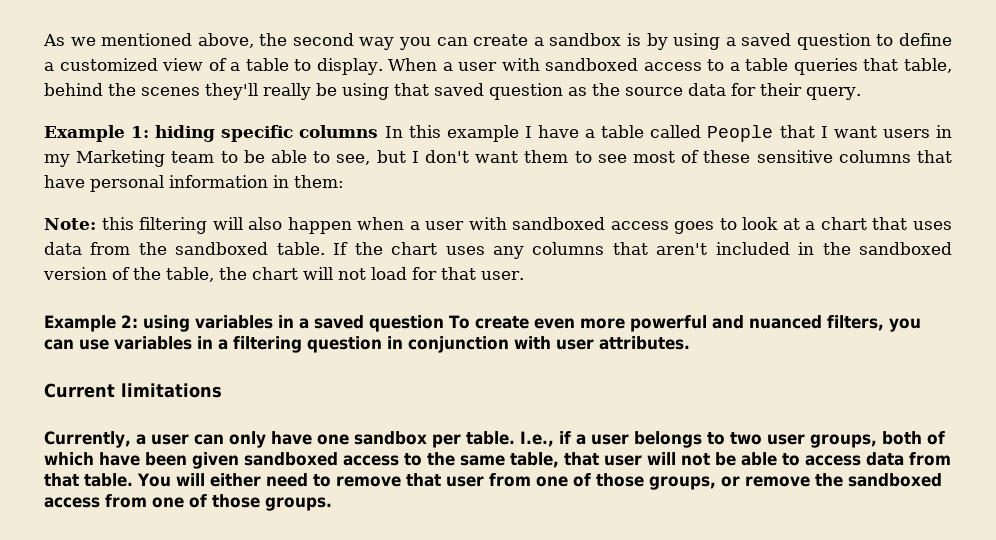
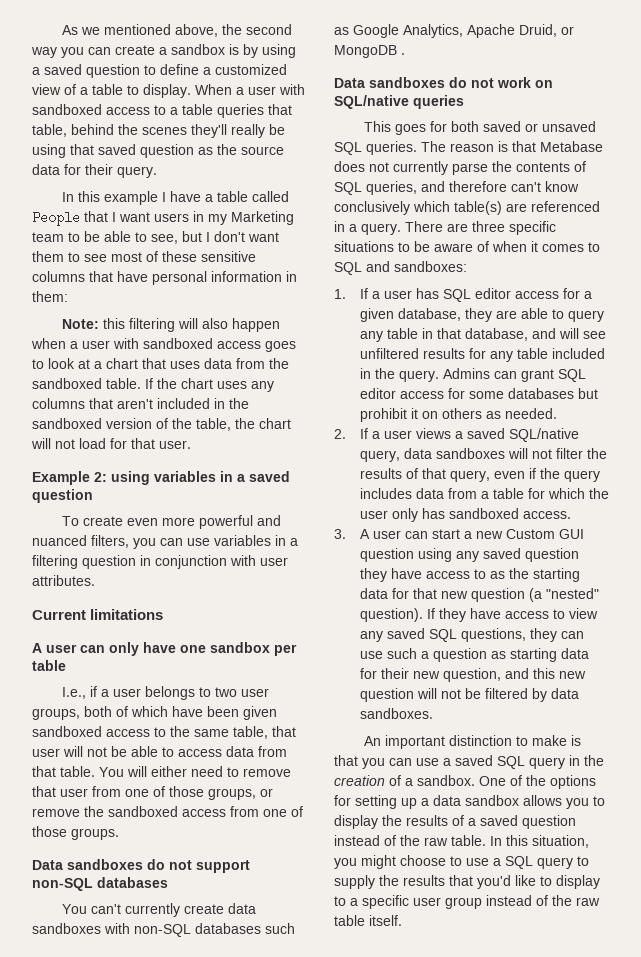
[44,125,379,142] Example 1: hiding specific columns -> (157, 172) none
(444, 323) none -> (93, 496) //
[44,431,146,448] Currently, a -> [32,643,42,653] A
[465,431,515,445] table. -> [32,660,66,671] table //
(332, 504) none -> [32,859,250,873] [32,877,168,891] [62,903,257,917] [32,923,295,937] [334,24,574,38] [334,45,405,58] [334,77,553,88] [334,95,464,109] [364,121,597,135] [334,141,603,155] [334,161,586,175] [334,181,579,195] [334,201,600,215] [334,221,556,235] [334,241,600,252] [334,261,467,275] [334,288,592,302] [359,308,604,322] [359,328,606,342] [359,348,605,362] [359,368,586,382] [359,388,598,399] [359,408,557,422] [334,428,579,442] [359,448,607,462] [359,468,600,482] [359,488,609,499] [359,508,571,522] [334,529,584,539] [359,548,579,562] [359,568,580,582] [359,588,599,602] [359,608,598,622] [359,628,584,642] [359,648,589,662] [359,668,586,682] [359,688,579,702] [359,708,433,719] [364,735,582,749] [334,755,604,769] [334,775,596,789] [334,795,605,809] [334,815,576,829] [334,835,589,848] [334,855,589,869] [334,875,600,889] [334,895,600,909] [334,915,402,926] // Data sandboxes do not support non-SQL databases // You can't currently create data sandboxes with non-SQL databases such as Google Analytics, Apache Druid, or MongoDB . // Data sandboxes do not work on SQL/native queries // This goes for both saved or unsaved SQL queries. The reason is that Metabase does not currently parse the contents of SQL queries, and therefore can't know conclusively which table(s) are referenced in a query. There are three specific situations to be aware of when it comes to SQL and sandboxes: // 1. If a user has SQL editor access for a given database, they are able to query any table in that database, and will see unfiltered results for any table included in the query. Admins can grant SQL editor access for some databases but prohibit it on others as needed. // 2. If a user views a saved SQL/native query, data sandboxes will not filter the results of that query, even if the query includes data from a table for which the user only has sandboxed access. // 3. A user can start a new Custom GUI question using any saved question they have access to as the starting data for that new question (a "nested" question). If they have access to view any saved SQL questions, they can use such a question as starting data for their new question, and this new question will not be filtered by data sandboxes. // An important distinction to make is that you can use a saved SQL query in the creation of a sandbox. One of the options for setting up a data sandbox allows you to display the results of a saved question instead of the raw table. In this situation, you might choose to use a SQL query to supply the results that you'd like to display to a specific user group instead of the raw table itself.

